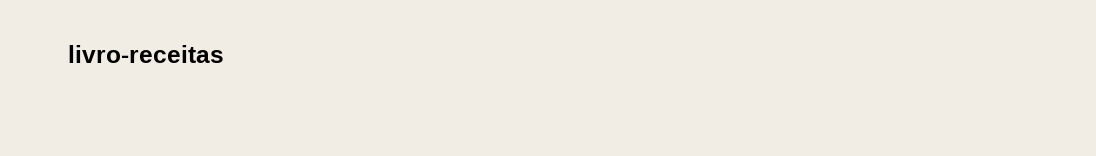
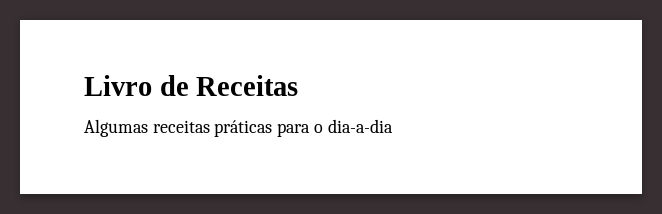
[68,45,224,63] livro-receitas -> [84,75,299,96] [84,119,393,137] Livro de Receitas // Algumas receitas práticas para o dia-a-dia

